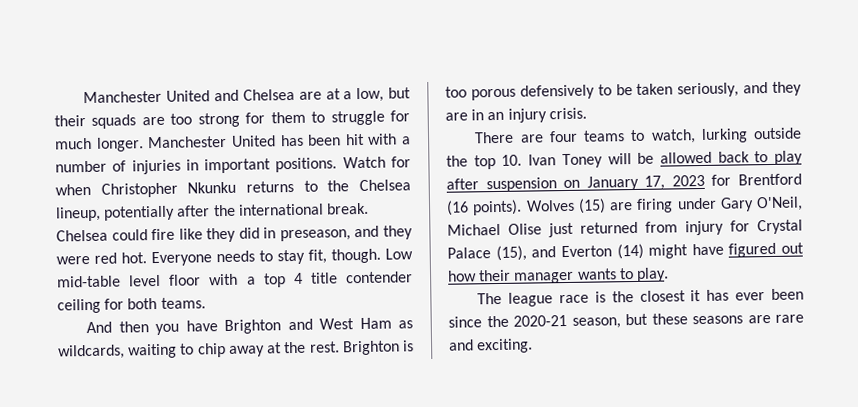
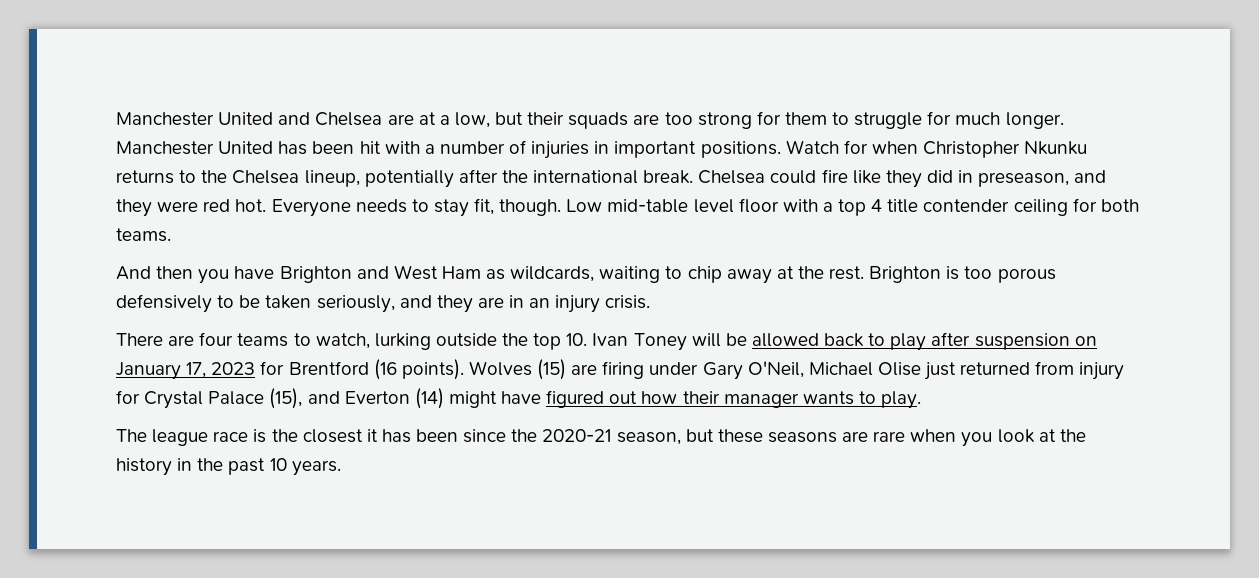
[735,292,766,301] ever -> (411, 436) none
[448,338,534,354] and exciting. -> [910,429,1086,447] [116,458,341,476] when you look at the history in the past 10 years.

